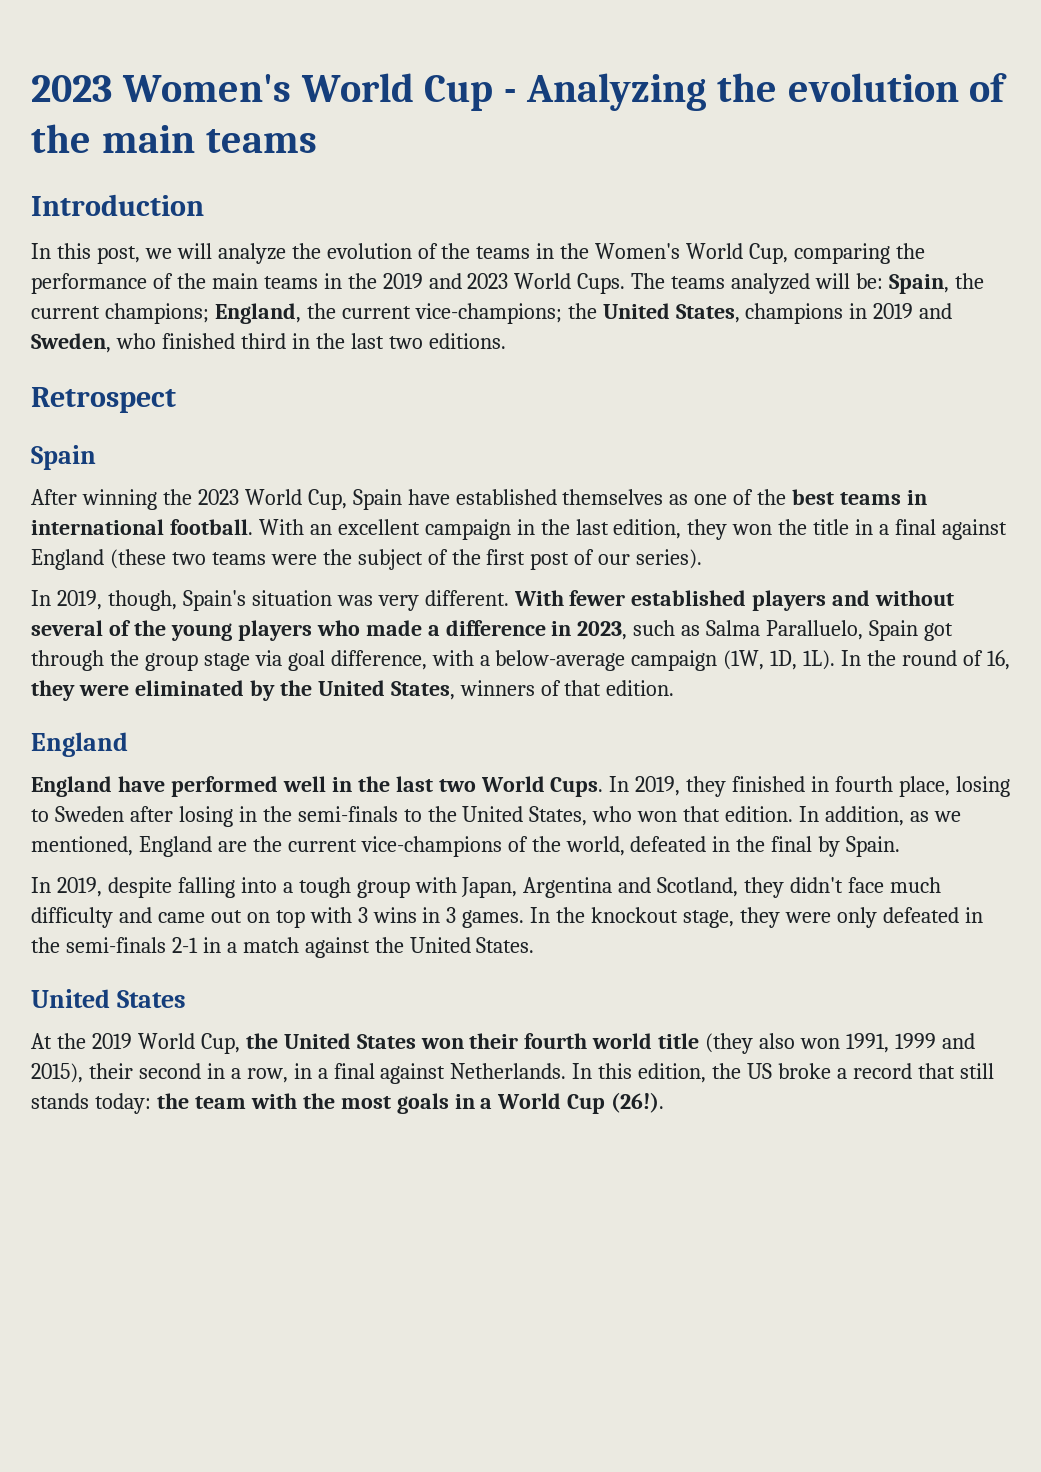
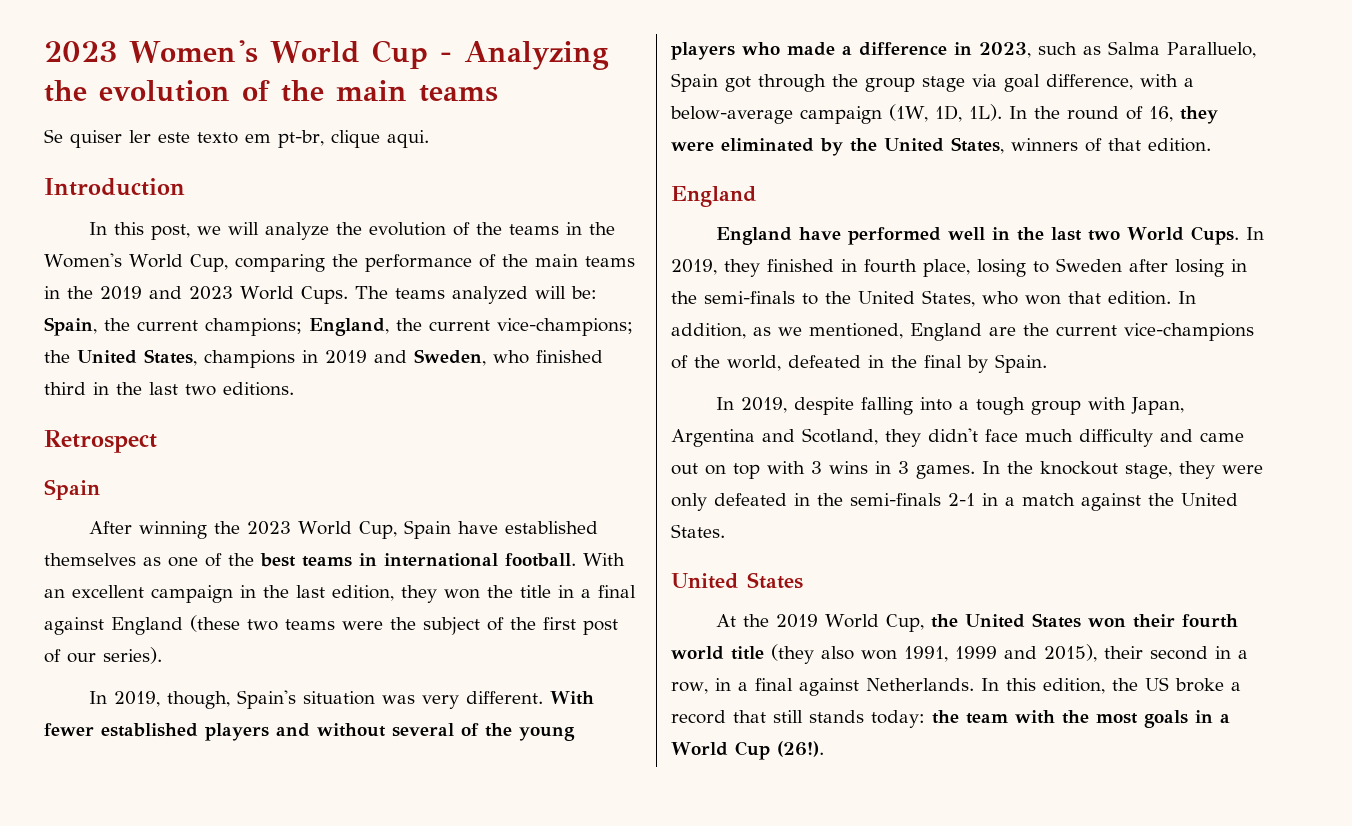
(317, 141) none -> [44,129,429,148] // Se quiser ler este texto em pt-br, clique aqui.

